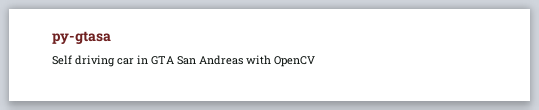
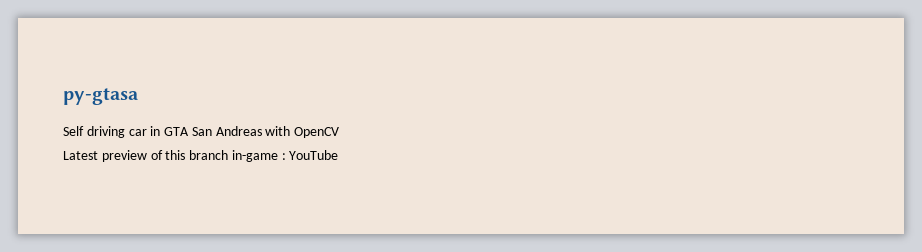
(315, 61) none -> [63,150,339,162] // Latest preview of this branch in-game : YouTube

